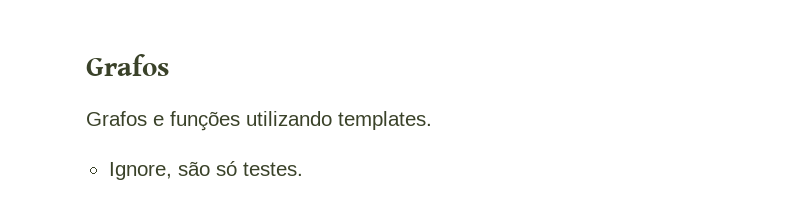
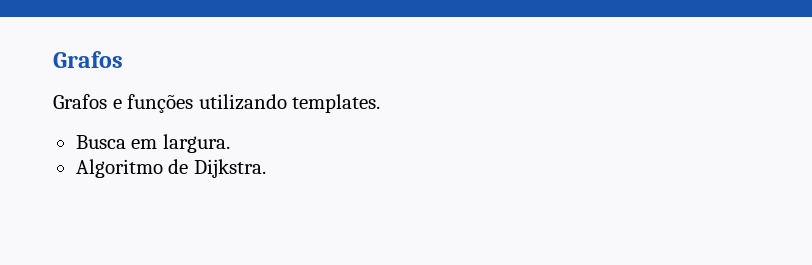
[108,161,303,180] Ignore, são só testes. -> [75,134,230,153] [75,159,266,178] Busca em largura. // Algoritmo de Dijkstra.

